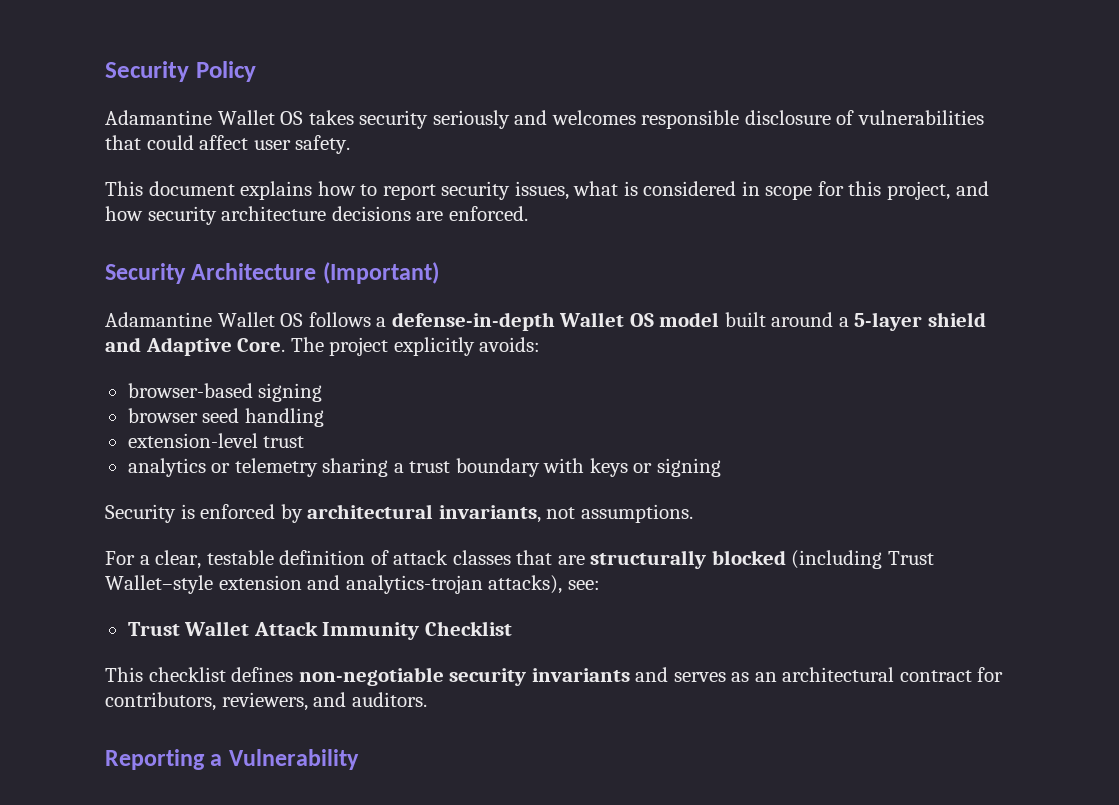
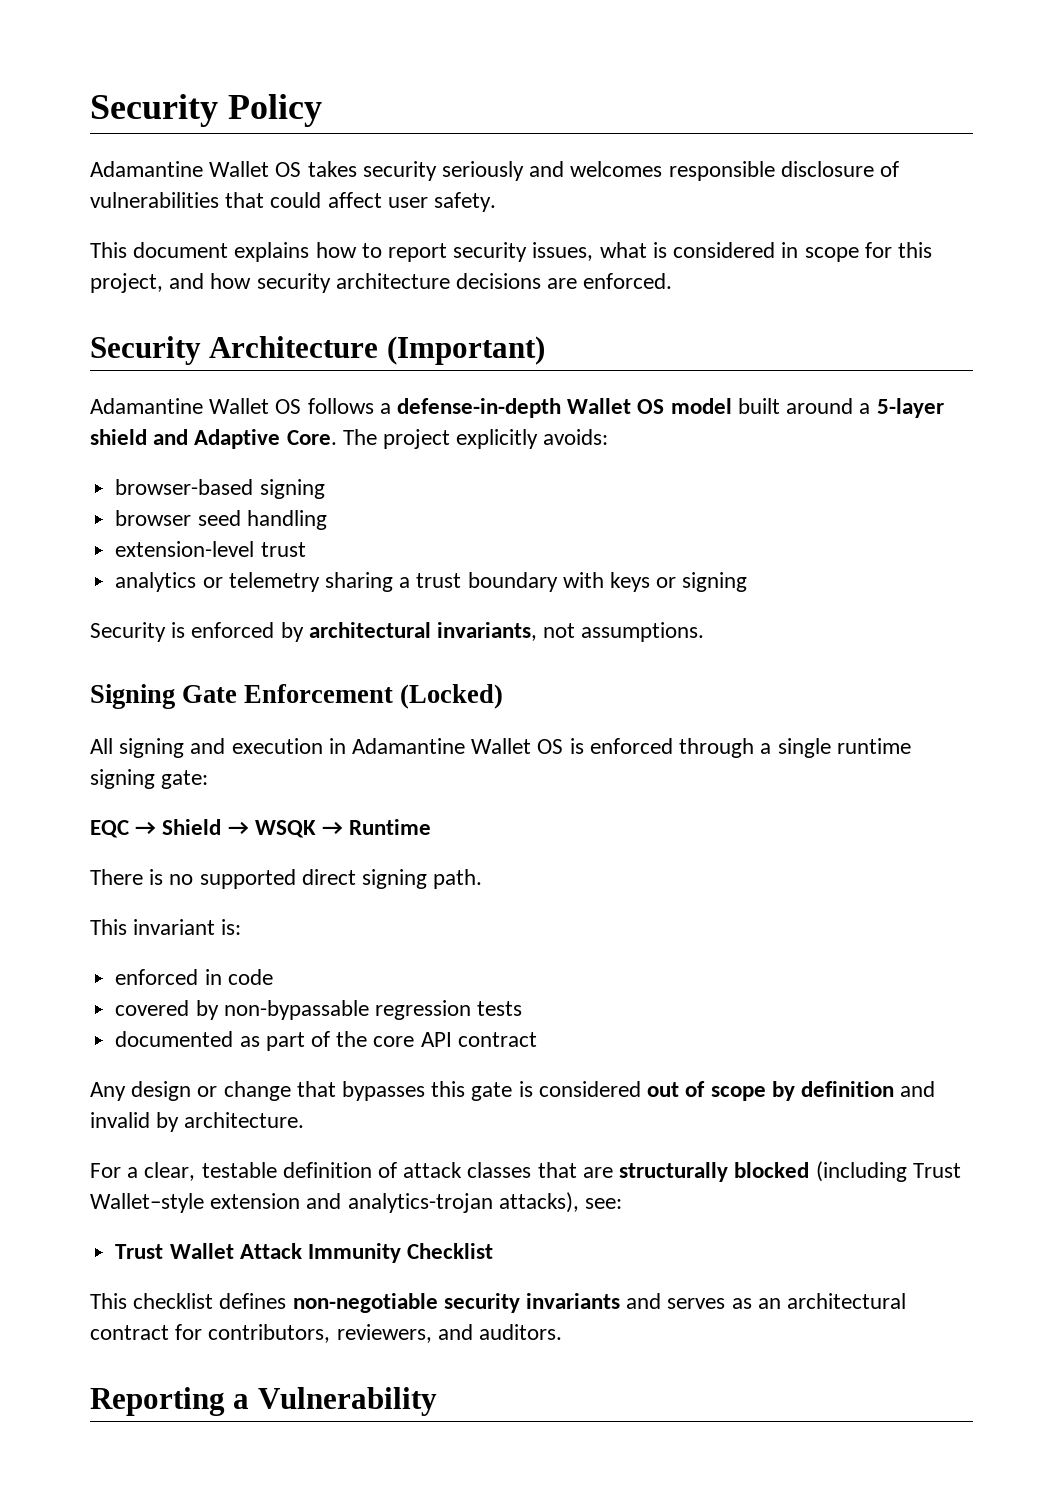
(693, 513) none -> [90,684,504,709] [90,738,911,758] [90,769,209,789] [90,819,432,838] [90,869,483,889] [90,919,242,935] [115,969,273,985] [115,1000,523,1020] [115,1031,537,1051] [90,1081,936,1101] [90,1112,305,1132] // Signing Gate Enforcement (Locked) // All signing and execution in Adamantine Wallet OS is enforced through a single runtime signing gate: // EQC → Shield → WSQK → Runtime // There is no supported direct signing path. // This invariant is: // enforced in code // covered by non-bypassable regression tests // documented as part of the core API contract // Any design or change that bypasses this gate is considered out of scope by definition and invalid by architecture.

